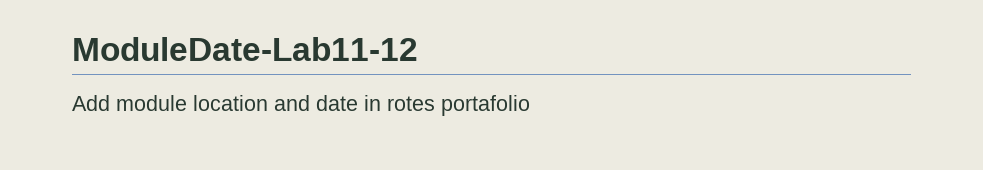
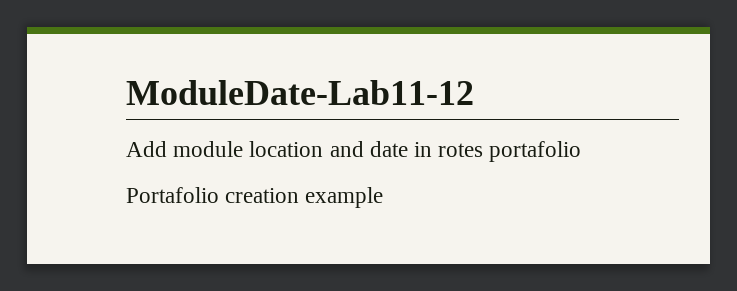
(530, 105) none -> [126,187,384,208] // Portafolio creation example

